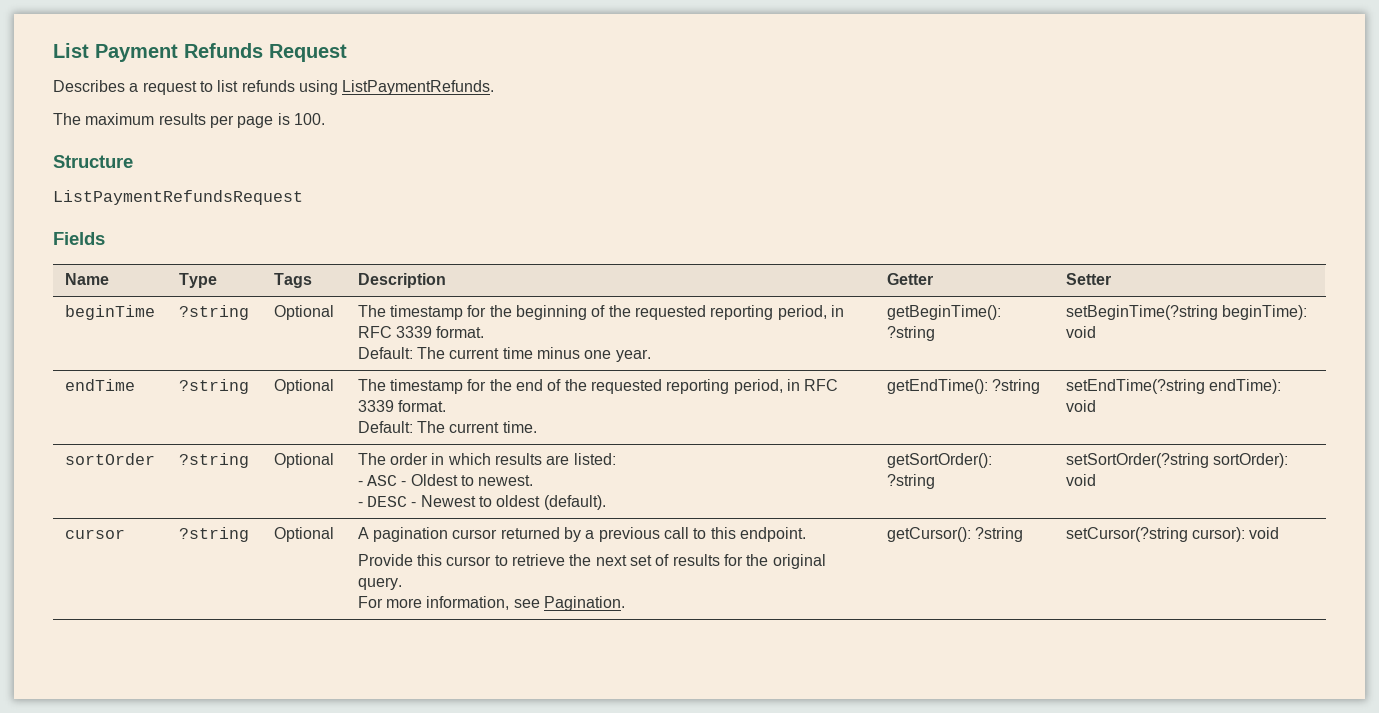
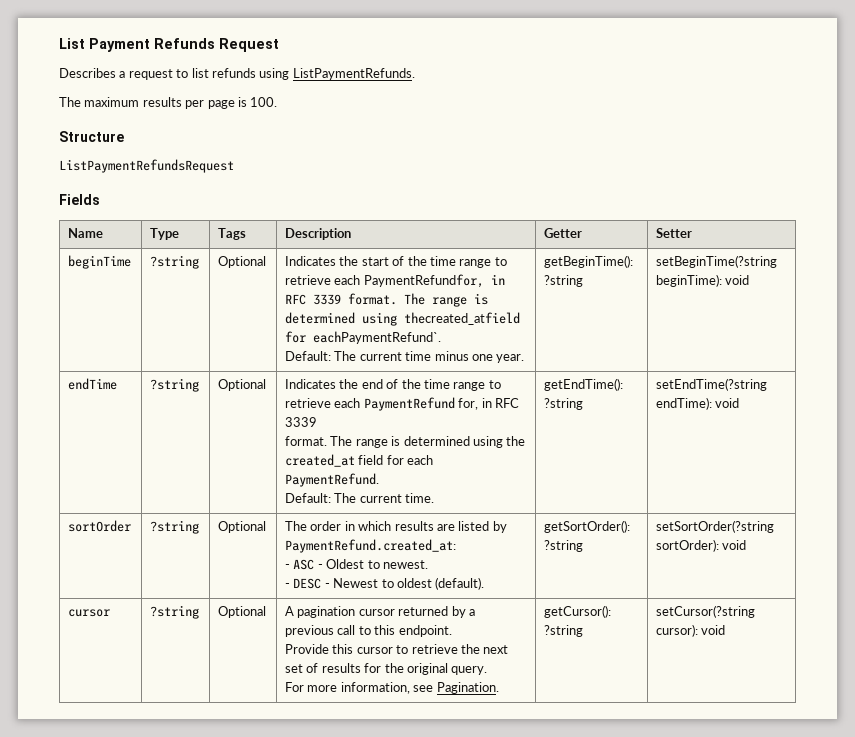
[357,305,844,320] [357,326,485,338] The timestamp for the beginning of the requested reporting period, in RFC 3339 format. -> [285,256,507,268] [285,274,505,288] [285,293,489,307] [285,312,521,326] [285,331,442,344] Indicates the start of the time range to retrieve each PaymentRefundfor, in RFC 3339 format. The range is determined using thecreated_atfield for eachPaymentRefund`.
[357,379,487,394] The timestamp for -> [285,379,337,389] Indicates
[591,379,839,394] [357,400,447,412] requested reporting period, in RFC 3339 format. -> [423,379,501,391] [285,397,519,411] [285,417,318,427] [285,436,526,448] [285,454,434,467] [285,473,380,487] time range to retrieve each PaymentRefund for, in RFC 3339 // format. The range is determined using the created_at field for each PaymentRefund.
[573,453,616,465] listed: -> [458,521,507,533] [285,539,457,553] listed by PaymentRefund.created_at:

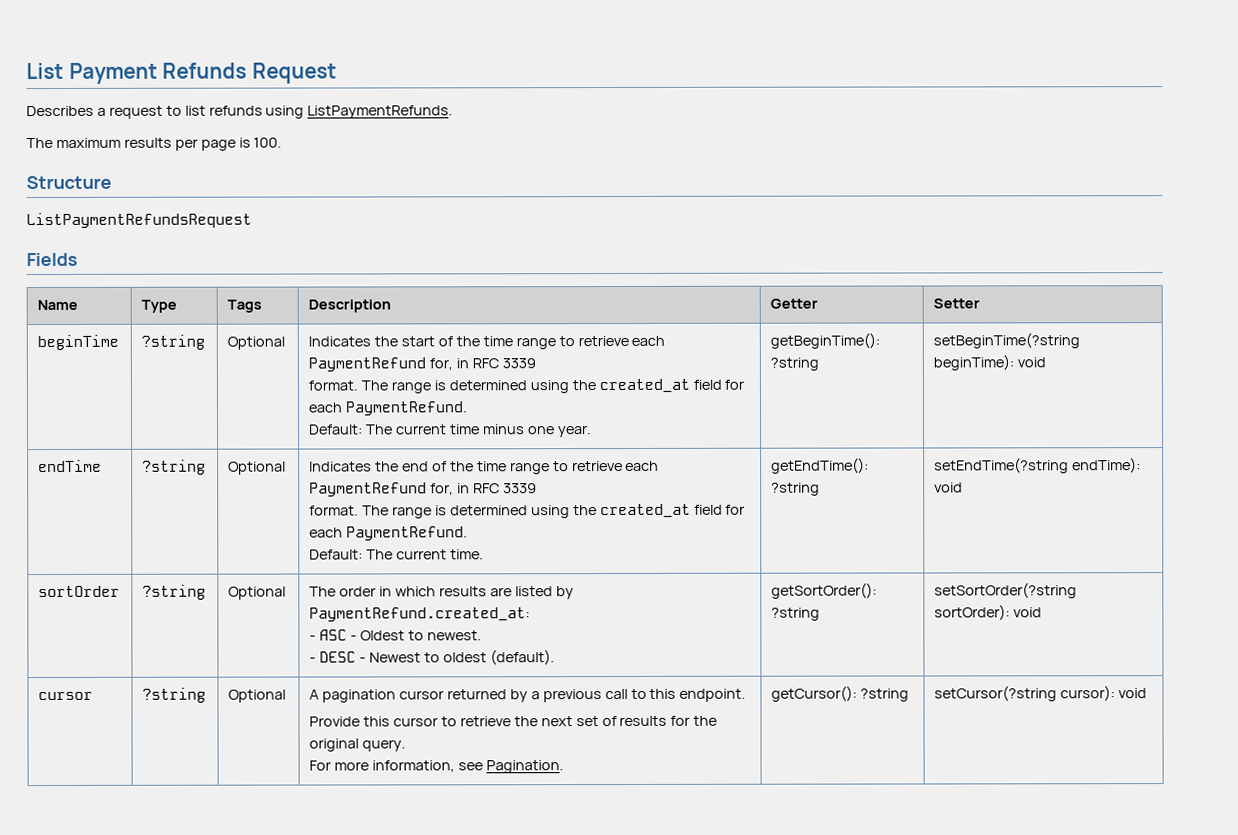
[363,274,505,288] [285,293,489,307] [285,312,521,326] [285,331,442,344] PaymentRefundfor, in RFC 3339 format. The range is determined using thecreated_atfield for eachPaymentRefund`. -> [308,357,536,372] [308,378,745,394] [308,401,468,416] PaymentRefund for, in RFC 3339 // format. The range is determined using the created_at field for each PaymentRefund.

